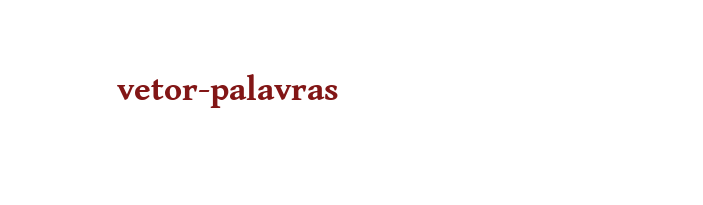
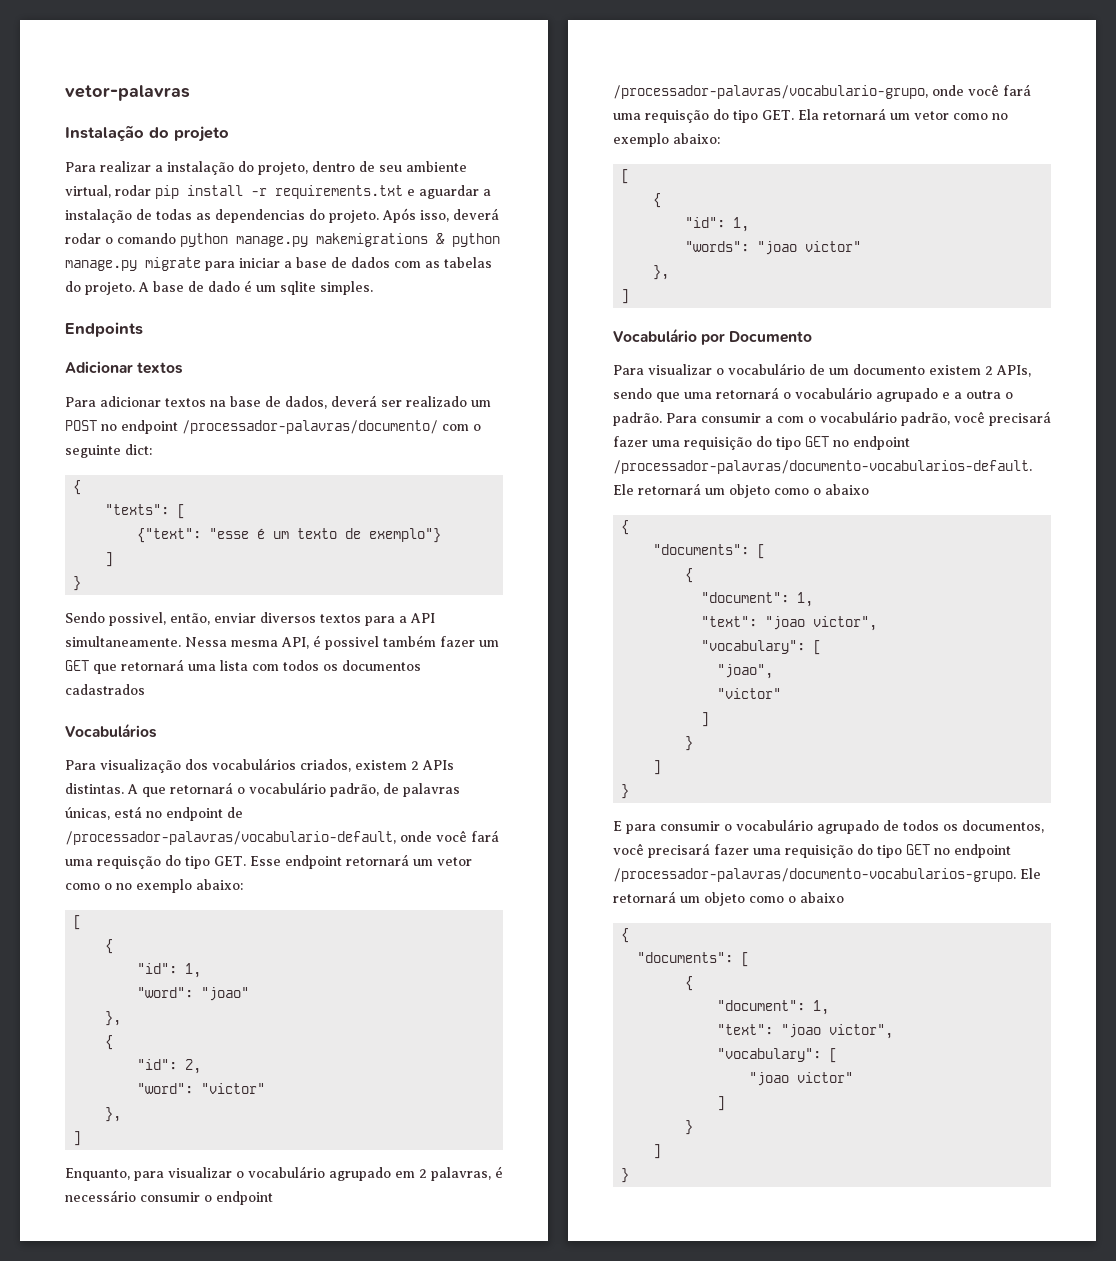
(339, 91) none -> [65,125,229,142] [65,161,467,175] [65,185,491,199] [65,208,499,223] [65,233,500,247] [65,257,492,271] [65,280,373,295] [65,322,143,337] [65,361,184,374] [65,395,491,409] [65,420,481,434] [65,444,152,458] [73,480,82,495] [105,504,186,519] [137,528,442,543] [105,552,114,567] [73,576,82,591] [65,612,435,626] [65,635,499,650] [65,659,421,674] [65,684,145,695] [65,723,157,738] [65,758,454,773] [65,782,460,797] [65,806,243,821] [65,830,499,845] [65,854,472,869] [65,879,243,893] [73,915,82,930] [105,939,114,954] [137,963,202,978] [137,987,250,1001] [105,1011,122,1026] [105,1035,114,1050] [137,1059,202,1074] [137,1083,266,1094] [105,1107,122,1122] [73,1131,82,1146] [65,1166,503,1181] [65,1190,273,1205] [613,84,1031,99] [613,108,1008,123] [613,133,720,147] [621,169,630,184] [653,193,662,208] [685,217,750,232] [685,241,862,255] [653,265,670,280] [621,289,630,304] [613,328,813,345] [613,363,1031,377] [613,387,1013,402] [613,411,1051,426] [613,436,910,450] [613,460,1032,474] [613,483,869,498] [621,520,630,535] [653,544,766,559] [685,568,694,583] [701,592,814,607] [701,616,878,631] [701,640,822,655] [717,664,774,679] [717,688,782,699] [701,712,710,727] [685,736,694,751] [653,760,662,775] [621,784,630,799] [613,819,1044,834] [613,843,1011,858] [613,868,1041,882] [613,891,844,906] [621,928,630,943] [637,952,750,967] [685,976,694,991] [717,1000,830,1015] [717,1024,894,1039] [717,1048,838,1063] [749,1072,854,1086] [717,1096,726,1111] [685,1120,694,1135] [653,1144,662,1159] [621,1168,630,1183] // Instalação do projeto // Para realizar a instalação do projeto, dentro de seu ambiente virtual, rodar pip install -r requirements.txt e aguardar a instalação de todas as dependencias do projeto. Após isso, deverá rodar o comando python manage.py makemigrations & python manage.py migrate para iniciar a base de dados com as tabelas do projeto. A base de dado é um sqlite simples. // Endpoints // Adicionar textos // Para adicionar textos na base de dados, deverá ser realizado um POST no endpoint /processador-palavras/documento/ com o seguinte dict: // { // "texts": [ // {"text": "esse é um texto de exemplo"} // ] // } // Sendo possivel, então, enviar diversos textos para a API simultaneamente. Nessa mesma API, é possivel também fazer um GET que retornará uma lista com todos os documentos cadastrados // Vocabulários // Para visualização dos vocabulários criados, existem 2 APIs distintas. A que retornará o vocabulário padrão, de palavras únicas, está no endpoint de /processador-palavras/vocabulario-default, onde você fará uma requisção do tipo GET. Esse endpoint retornará um vetor como o no exemplo abaixo: // [ // { // "id": 1, // "word": "joao" // }, // { // "id": 2, // "word": "victor" // }, // ] // Enquanto, para visualizar o vocabulário agrupado em 2 palavras, é necessário consumir o endpoint /processador-palavras/vocabulario-grupo, onde você fará uma requisção do tipo GET. Ela retornará um vetor como no exemplo abaixo: // [ // { // "id": 1, // "words": "joao victor" // }, // ] // Vocabulário por Documento // Para visualizar o vocabulário de um documento existem 2 APIs, sendo que uma retornará o vocabulário agrupado e a outra o padrão. Para consumir a com o vocabulário padrão, você precisará fazer uma requisição do tipo GET no endpoint /processador-palavras/documento-vocabularios-default. Ele retornará um objeto como o abaixo // { // "documents": [ // { // "document": 1, // "text": "joao victor", // "vocabulary": [ // "joao", // "victor" // ] // } // ] // } // E para consumir o vocabulário agrupado de todos os documentos, você precisará fazer uma requisição do tipo GET no endpoint /processador-palavras/documento-vocabularios-grupo. Ele retornará um objeto como o abaixo // { // "documents": [ // { // "document": 1, // "text": "joao victor", // "vocabulary": [ // "joao victor" // ] // } // ] // }

